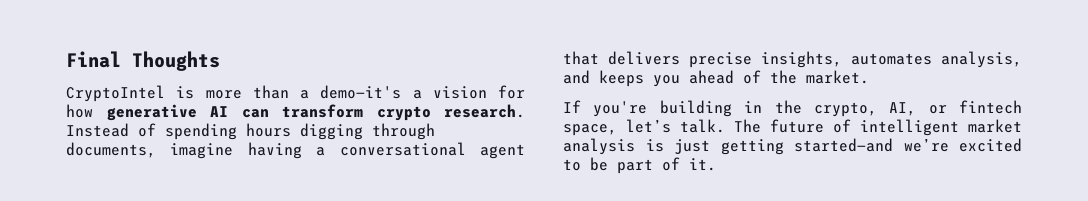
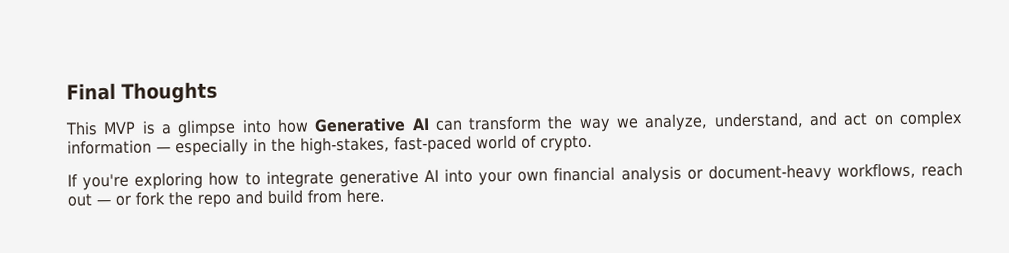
[66,85,525,102] [66,104,525,121] [66,123,435,140] [66,142,525,159] [563,51,1022,68] [563,70,869,87] [563,100,1022,117] [563,119,1022,136] [563,138,1022,155] [563,157,716,174] CryptoIntel is more than a demo—it's a vision for how generative AI can transform crypto research. Instead of spending hours digging through documents, imagine having a conversational agent that delivers precise insights, automates analysis, and keeps you ahead of the market. // If you're building in the crypto, AI, or fintech space, let’s talk. The future of intelligent market analysis is just getting started—and we’re excited to be part of it. -> [65,110,963,138] [67,134,593,157] [67,162,963,191] [67,188,385,208] This MVP is a glimpse into how Generative AI can transform the way we analyze, understand, and act on complex information — especially in the high-stakes, fast-paced world of crypto. // If you're exploring how to integrate generative AI into your own financial analysis or document-heavy workflows, reach out — or fork the repo and build from here.

